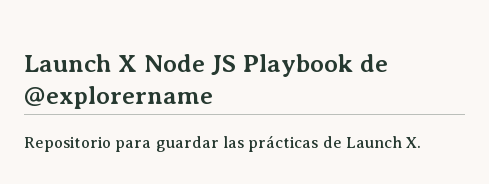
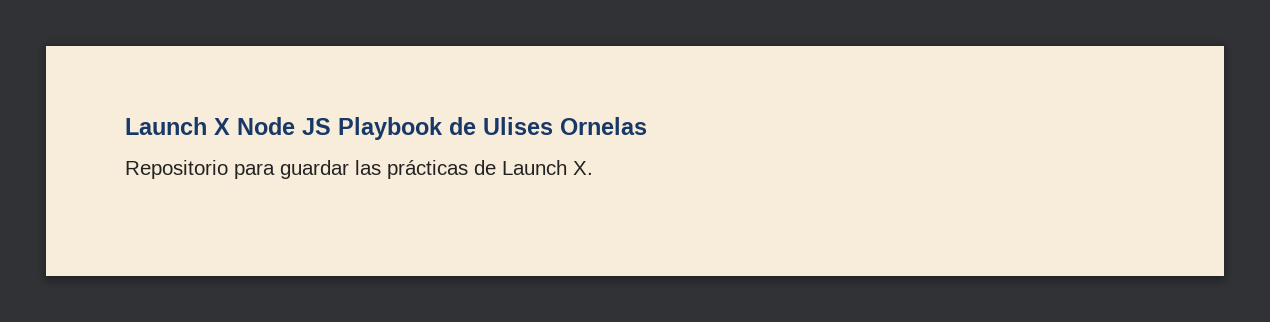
[24,86,213,109] @explorername -> [483,117,647,135] Ulises Ornelas

